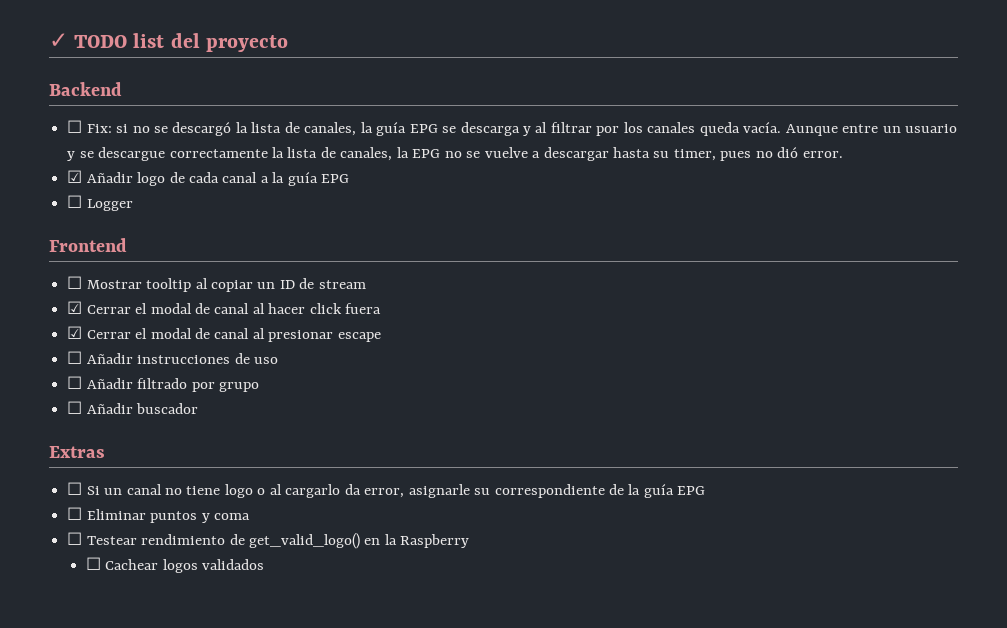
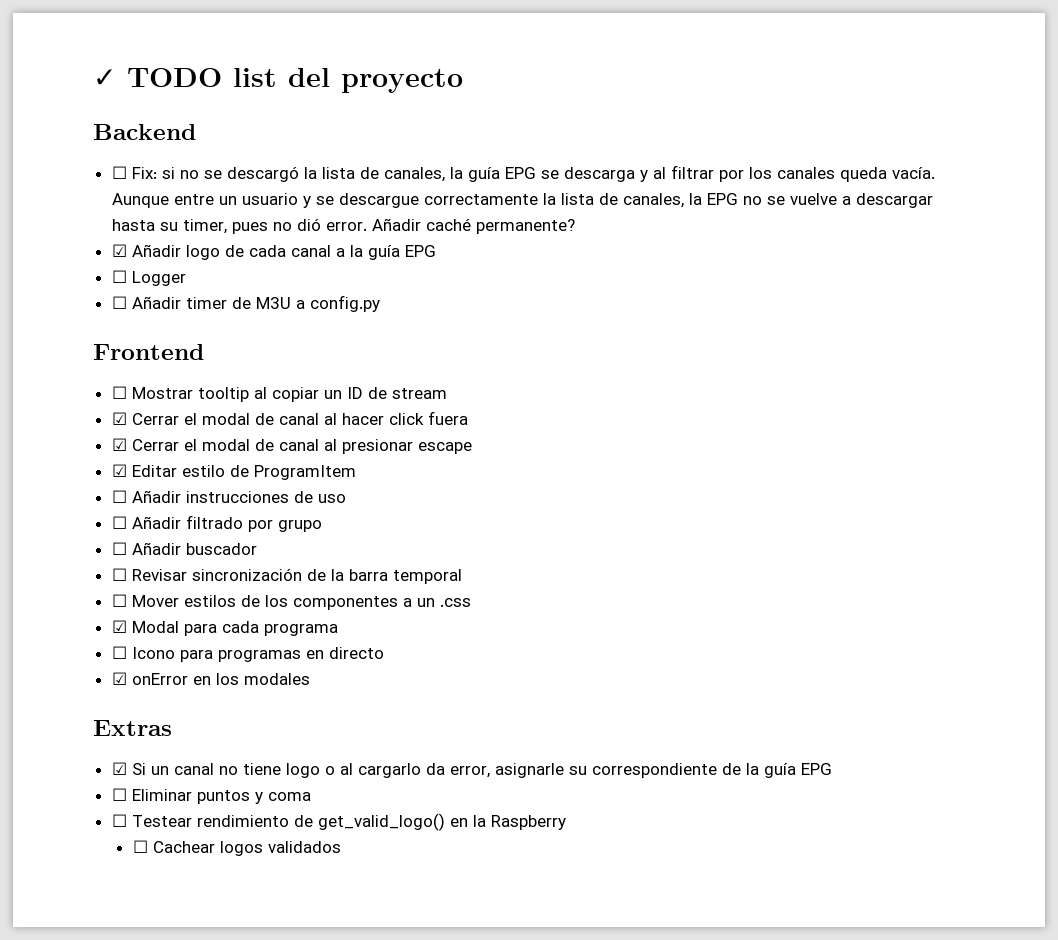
(843, 154) none -> [371,218,575,234] Añadir caché permanente?
(133, 205) none -> [111,295,380,312] // ☐ Añadir timer de M3U a config.py
(381, 337) none -> [111,464,356,480] // ☑ Editar estilo de ProgramItem
(199, 408) none -> [111,568,462,584] [111,594,471,610] [111,620,338,636] [111,646,384,662] [111,672,310,685] // ☐ Revisar sincronización de la barra temporal // ☐ Mover estilos de los componentes a un .css // ☑ Modal para cada programa // ☐ Icono para programas en directo // ☑ onError en los modales
[67,482,83,495] ☐ -> [111,762,127,775] ☑

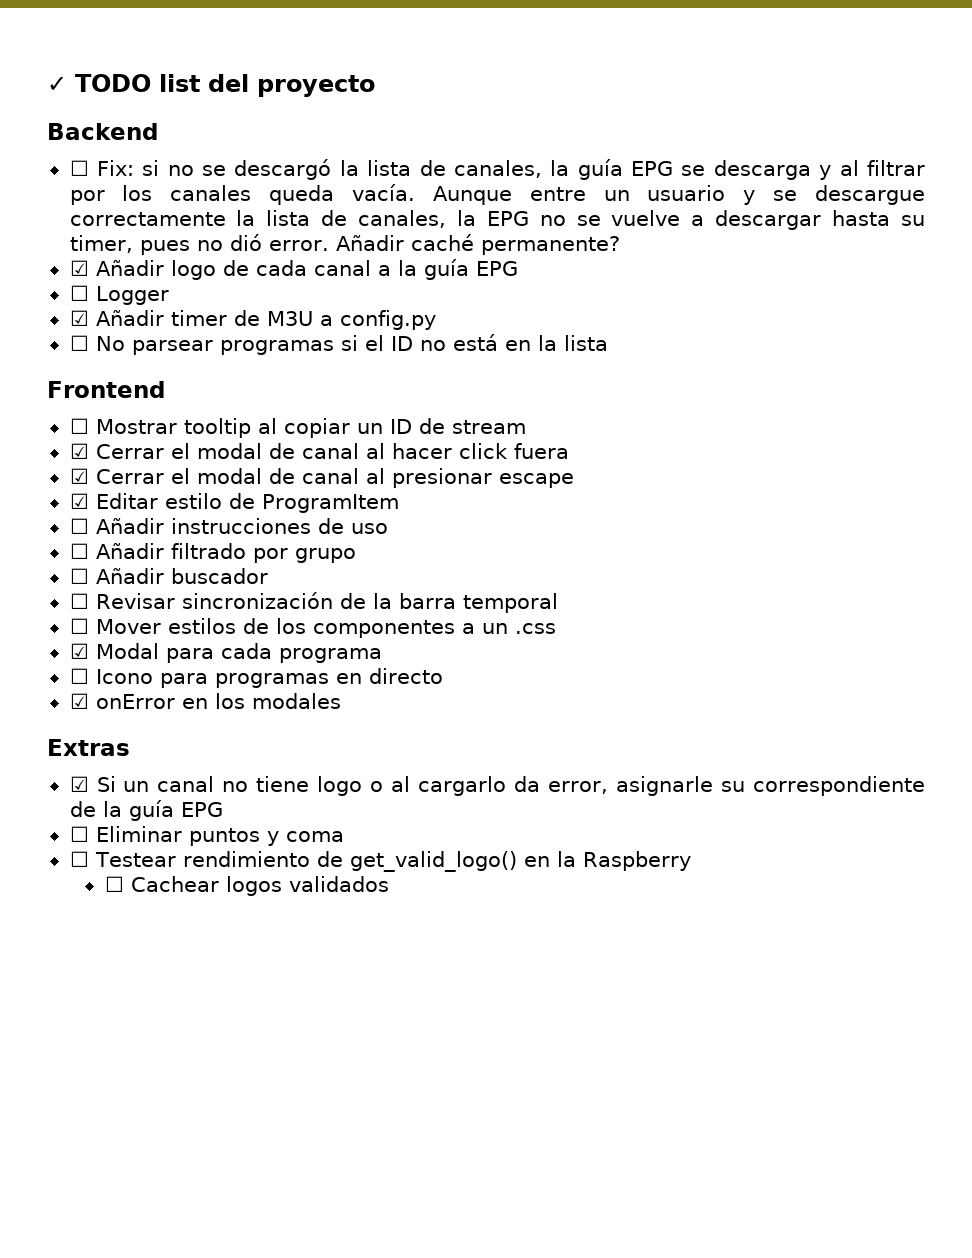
[111,296,127,309] ☐ -> [69,310,89,326] ☑
(380, 303) none -> [69,334,608,355] // ☐ No parsear programas si el ID no está en la lista

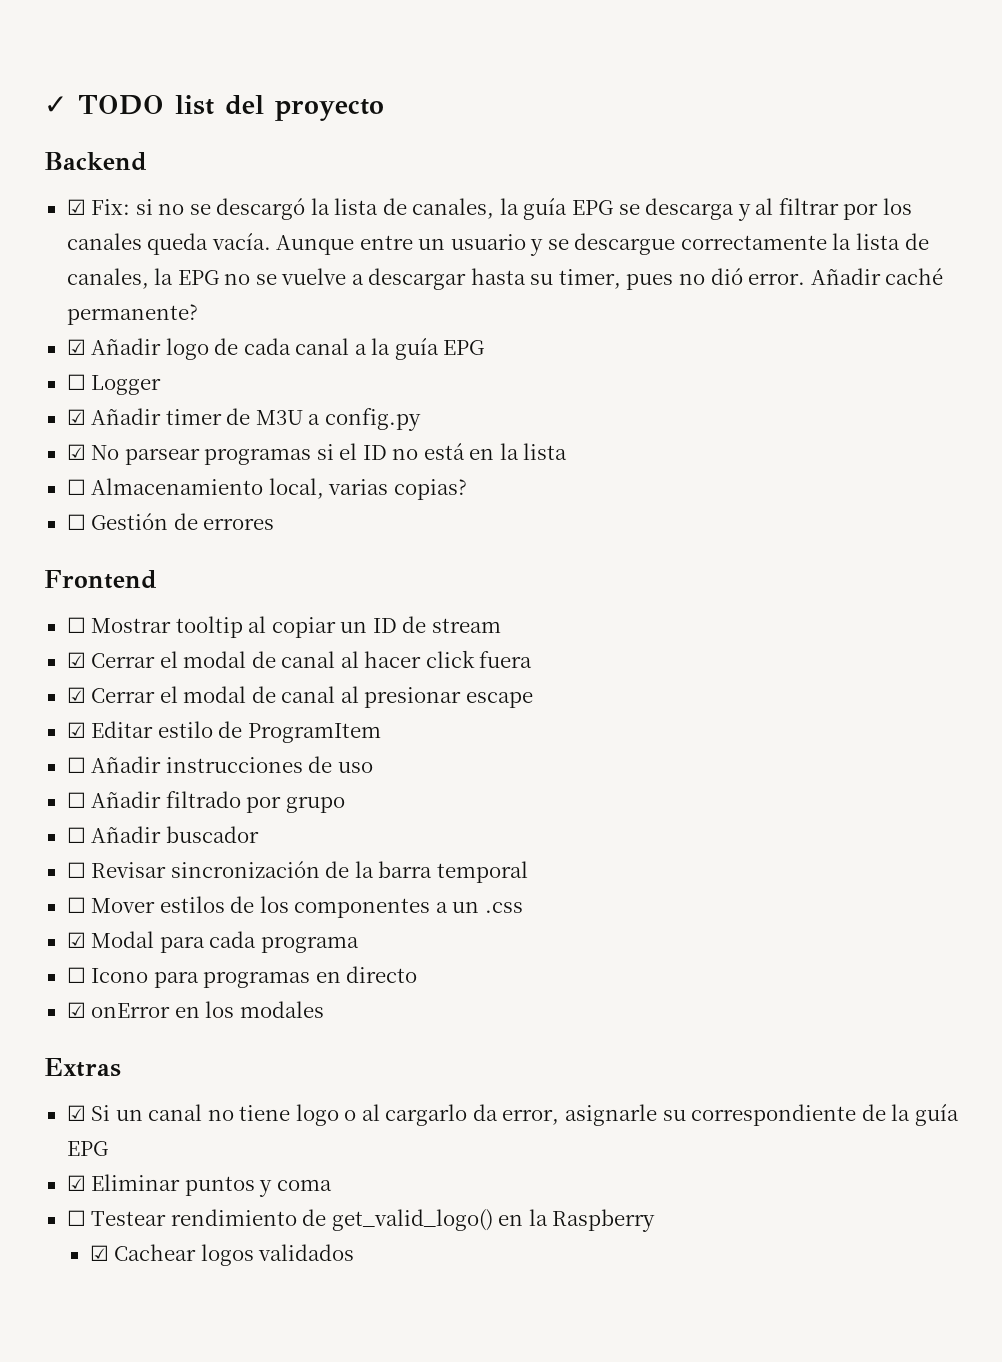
[69,160,89,176] ☐ -> [66,199,86,215] ☑
[69,335,89,351] ☐ -> [66,444,86,460] ☑
(608, 343) none -> [66,478,467,500] [66,513,275,530] // ☐ Almacenamiento local, varias copias? // ☐ Gestión de errores
[69,826,89,842] ☐ -> [66,1175,86,1191] ☑
[104,876,124,892] ☐ -> [89,1245,109,1261] ☑

